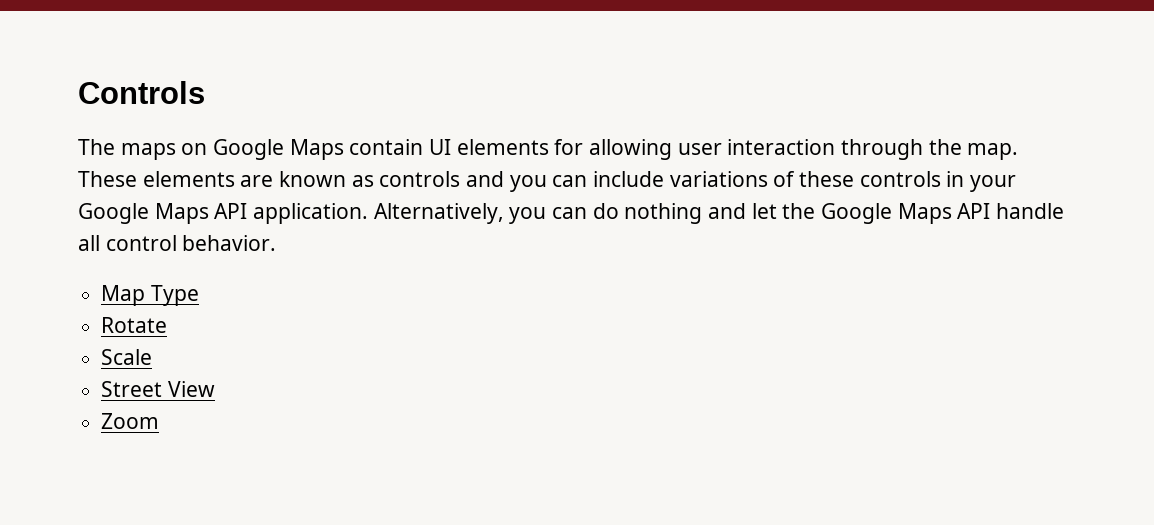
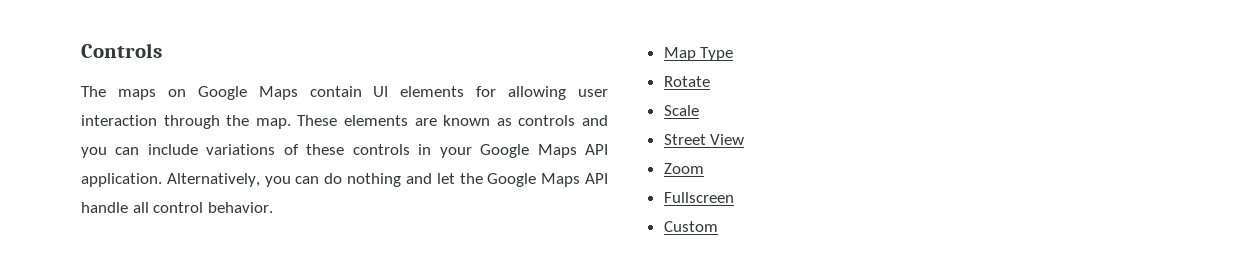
(160, 421) none -> [663,192,734,203] [663,221,718,232] // Fullscreen // Custom

